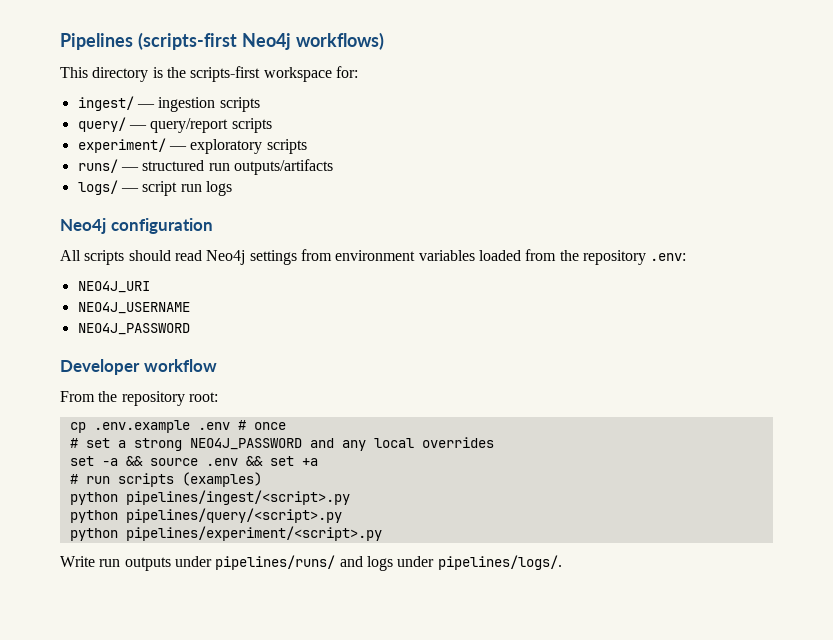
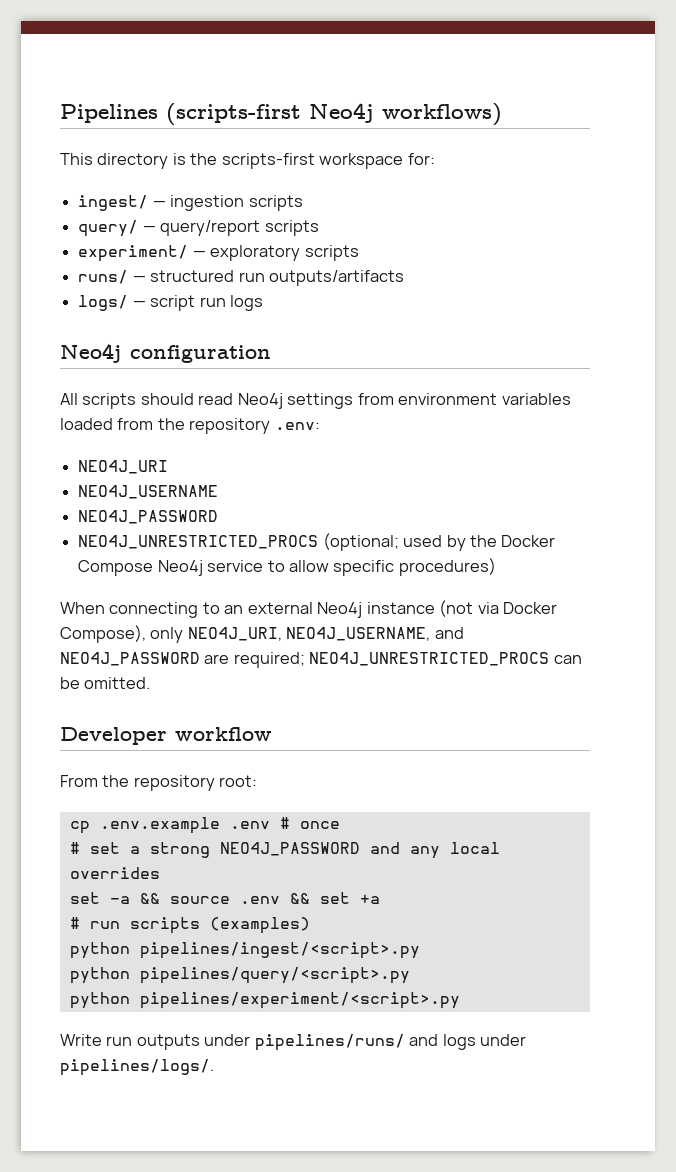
(190, 329) none -> [78,533,556,551] [78,558,496,576] [60,600,558,618] [60,625,464,643] [60,652,582,668] [60,677,151,689] // NEO4J_UNRESTRICTED_PROCS (optional; used by the Docker Compose Neo4j service to allow specific procedures) // When connecting to an external Neo4j instance (not via Docker Compose), only NEO4J_URI, NEO4J_USERNAME, and NEO4J_PASSWORD are required; NEO4J_UNRESTRICTED_PROCS can be omitted.

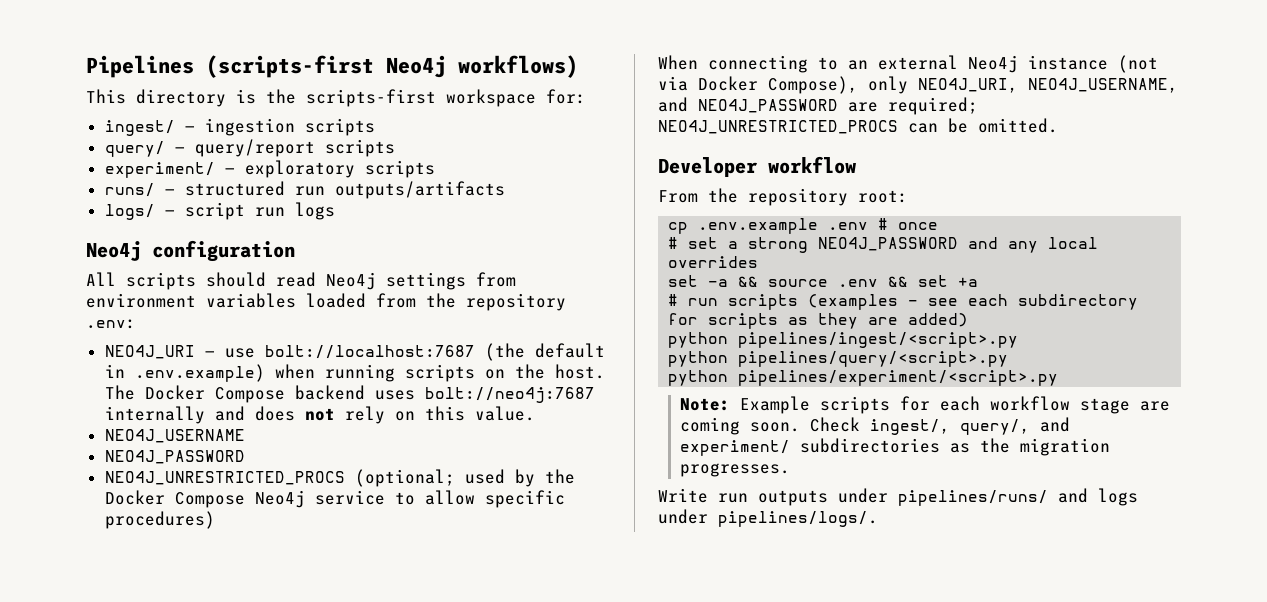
(169, 467) none -> [204,343,605,361] [104,364,605,382] [104,385,595,403] [104,406,535,424] — use bolt://localhost:7687 (the default in .env.example) when running scripts on the host. The Docker Compose backend uses bolt://neo4j:7687 internally and does not rely on this value.
[209,917,310,934] (examples) -> [808,294,1139,310] [668,313,969,329] (examples - see each subdirectory for scripts as they are added)
(460, 1000) none -> [680,396,1171,414] [680,417,1071,435] [680,438,1111,456] [680,463,791,477] // Note: Example scripts for each workflow stage are coming soon. Check ingest/, query/, and experiment/ subdirectories as the migration progresses.

